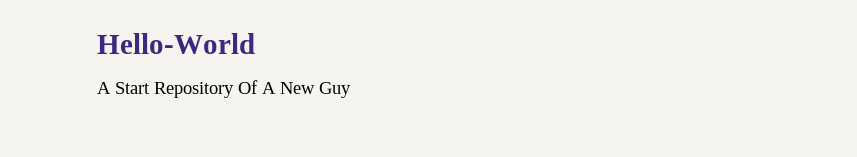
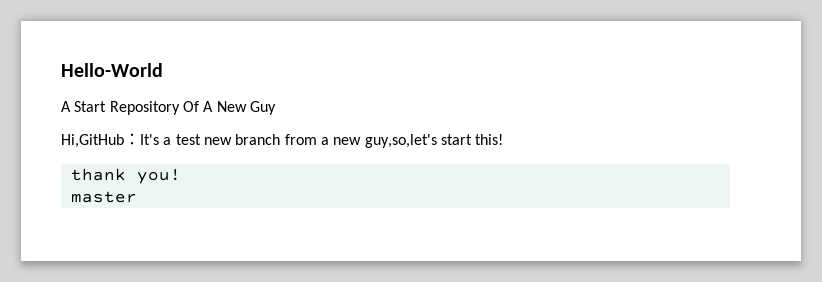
(351, 90) none -> [61,133,504,148] [70,168,181,184] [70,191,137,203] // Hi,GitHub：It's a test new branch from a new guy,so,let's start this! // thank you! // master

